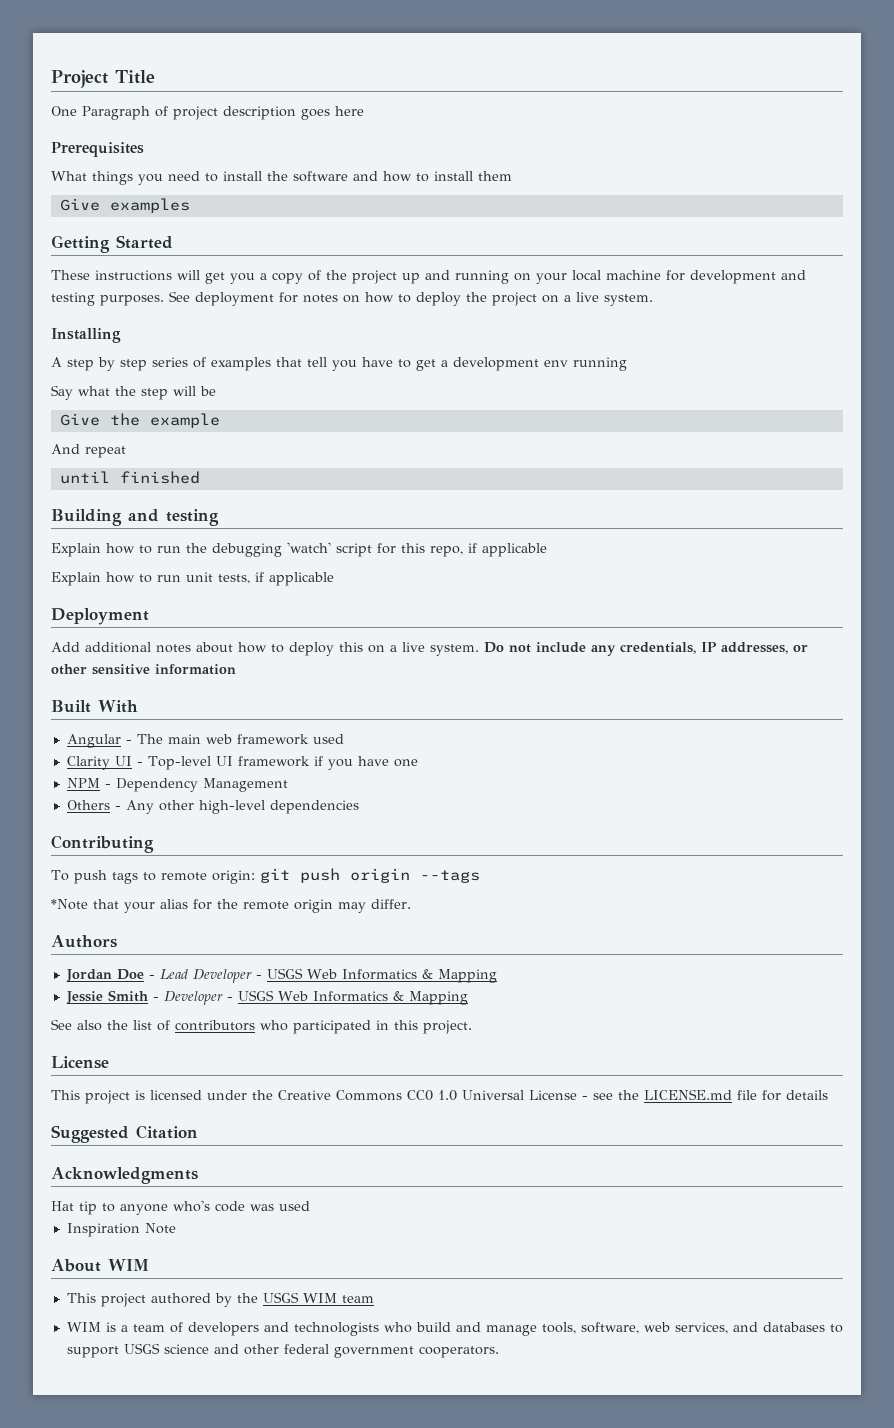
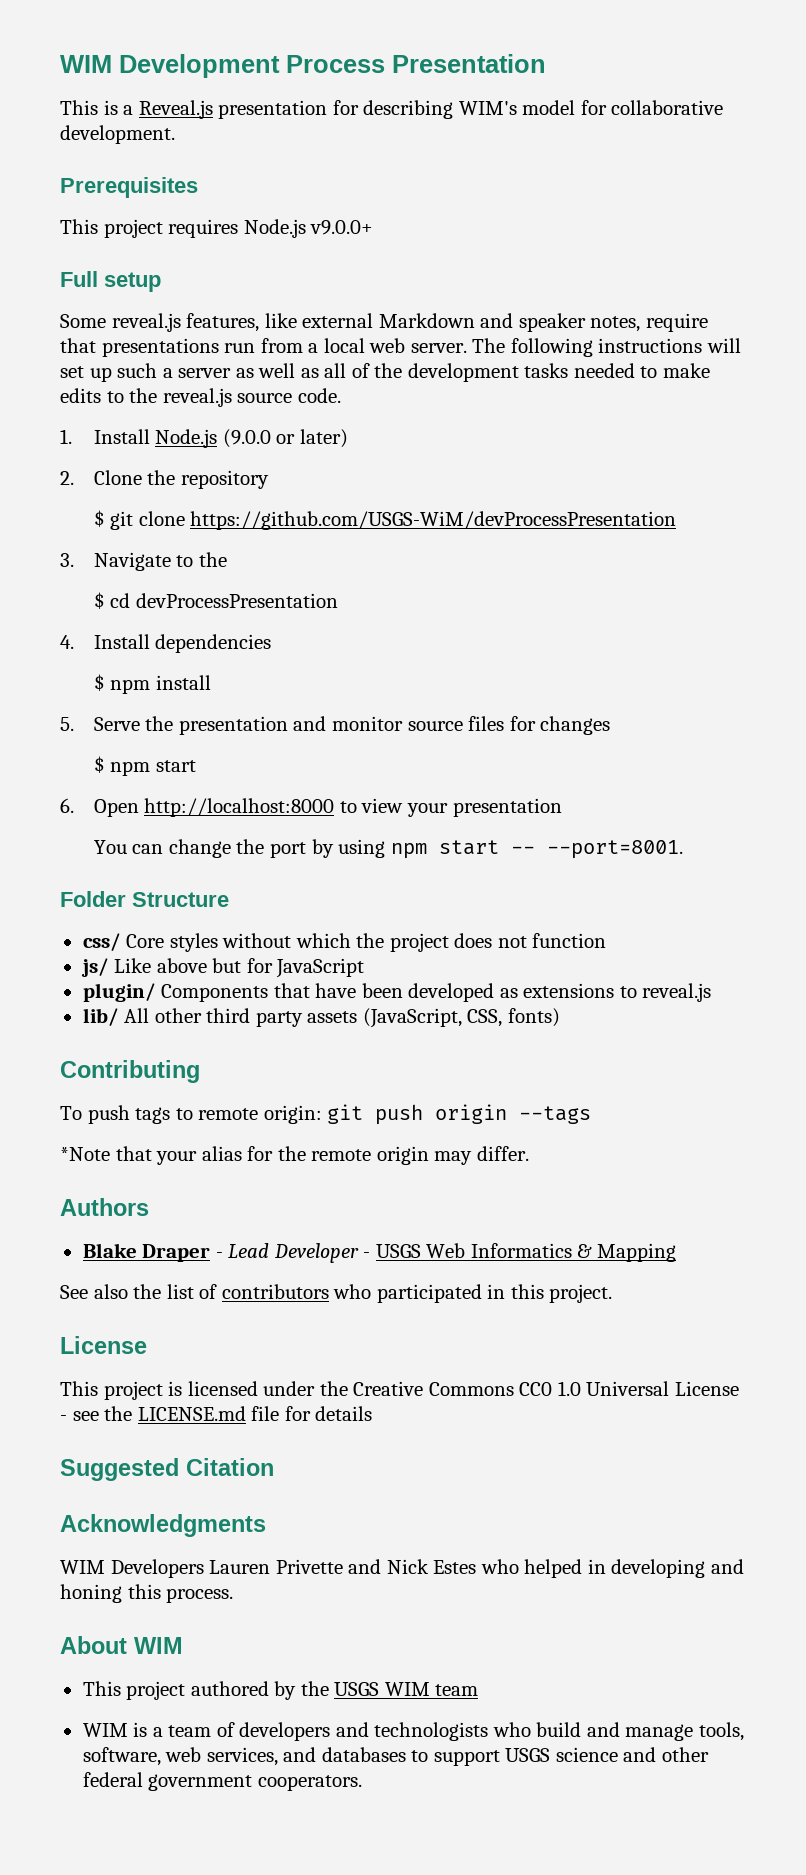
[51,70,155,88] [51,106,364,120] [51,142,144,157] [51,171,512,185] [59,198,190,213] [51,235,173,253] [51,270,806,284] [51,291,653,306] [51,328,121,343] [51,357,627,371] [51,385,216,400] [59,413,220,428] [51,444,126,458] [59,471,200,484] [51,509,219,526] [51,542,547,557] [51,572,334,586] [51,608,149,625] [51,642,808,656] [51,664,236,675] [51,700,138,713] [66,734,344,748] [66,756,418,770] [66,778,288,792] [66,800,359,814] Project Title // One Paragraph of project description goes here // Prerequisites // What things you need to install the software and how to install them // Give examples // Getting Started // These instructions will get you a copy of the project up and running on your local machine for development and testing purposes. See deployment for notes on how to deploy the project on a live system. // Installing // A step by step series of examples that tell you have to get a development env running // Say what the step will be // Give the example // And repeat // until finished // Building and testing // Explain how to run the debugging 'watch' script for this repo, if applicable // Explain how to run unit tests, if applicable // Deployment // Add additional notes about how to deploy this on a live system. Do not include any credentials, IP addresses, or other sensitive information // Built With // Angular - The main web framework used // Clarity UI - Top-level UI framework if you have one // NPM - Dependency Management // Others - Any other high-level dependencies -> [60,54,546,78] [60,100,724,119] [60,125,175,144] [60,177,198,198] [60,219,374,238] [60,271,161,292] [60,313,708,332] [60,338,741,357] [60,363,711,382] [60,388,341,407] [60,429,348,448] [60,470,269,489] [93,510,677,530] [60,552,227,571] [93,592,338,609] [60,634,272,653] [93,674,211,694] [60,716,611,735] [93,756,196,776] [60,798,562,817] [93,839,683,859] [60,891,229,907] [82,933,607,952] [80,958,365,978] [82,983,712,1002] [82,1008,560,1028] WIM Development Process Presentation // This is a Reveal.js presentation for describing WIM's model for collaborative development. // Prerequisites // This project requires Node.js v9.0.0+ // Full setup // Some reveal.js features, like external Markdown and speaker notes, require that presentations run from a local web server. The following instructions will set up such a server as well as all of the development tasks needed to make edits to the reveal.js source code. // 1. Install Node.js (9.0.0 or later) // 2. Clone the repository // $ git clone https://github.com/USGS-WiM/devProcessPresentation // 3. Navigate to the // $ cd devProcessPresentation // 4. Install dependencies // $ npm install // 5. Serve the presentation and monitor source files for changes // $ npm start // 6. Open http://localhost:8000 to view your presentation // You can change the port by using npm start -- --port=8001. // Folder Structure // css/ Core styles without which the project does not function // js/ Like above but for JavaScript // plugin/ Components that have been developed as extensions to reveal.js // lib/ All other third party assets (JavaScript, CSS, fonts)
[65,969,144,983] Jordan Doe -> [82,1243,211,1262] Blake Draper
[65,990,468,1005] // Jessie Smith - Developer - USGS Web Informatics & Mapping -> (676, 1252) none
[51,1200,310,1215] [66,1223,176,1237] Hat tip to anyone who's code was used // Inspiration Note -> [60,1559,744,1578] [60,1584,234,1603] WIM Developers Lauren Privette and Nick Estes who helped in developing and honing this process.

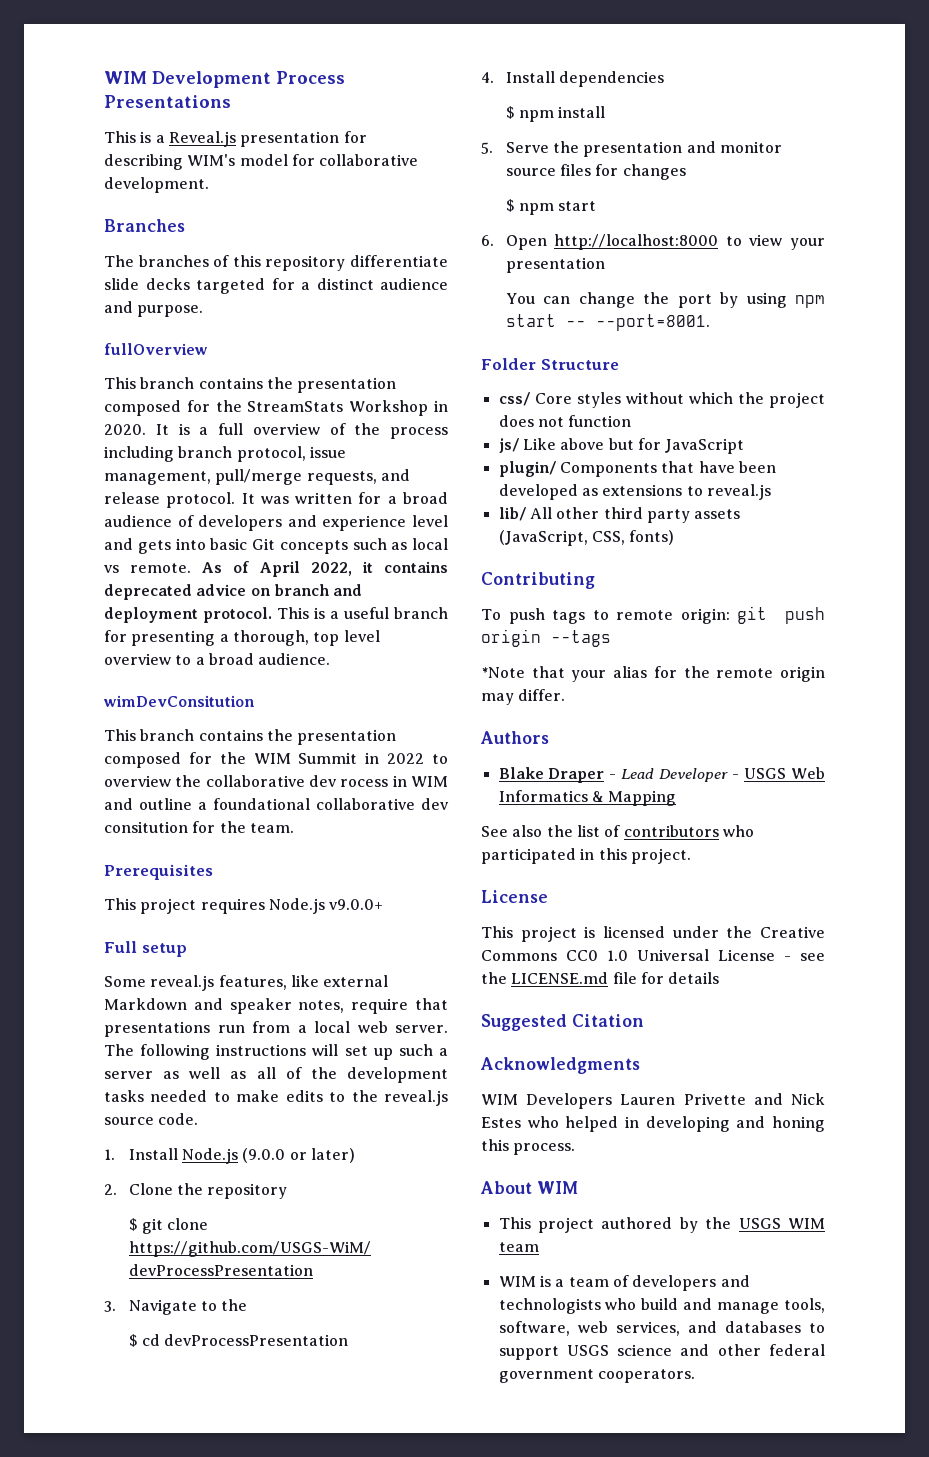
[392,54,546,73] Presentation -> [104,95,231,108] Presentations
(175, 134) none -> [104,219,185,232] [104,255,448,271] [104,278,448,294] [104,301,204,317] [104,343,208,355] [104,377,397,393] [104,400,449,416] [104,423,448,439] [104,446,346,462] [104,469,410,485] [104,492,448,508] [104,515,448,531] [104,538,448,554] [104,561,448,577] [104,584,363,600] [104,607,448,623] [104,630,380,646] [104,653,331,665] [103,695,255,707] [104,729,397,745] [104,752,448,768] [104,775,448,787] [104,798,449,810] [104,821,294,833] // Branches // The branches of this repository differentiate slide decks targeted for a distinct audience and purpose. // fullOverview // This branch contains the presentation composed for the StreamStats Workshop in 2020. It is a full overview of the process including branch protocol, issue management, pull/merge requests, and release protocol. It was written for a broad audience of developers and experience level and gets into basic Git concepts such as local vs remote. As of April 2022, it contains deprecated advice on branch and deployment protocol. This is a useful branch for presenting a thorough, top level overview to a broad audience. // wimDevConsitution // This branch contains the presentation composed for the WIM Summit in 2022 to overview the collaborative dev rocess in WIM and outline a foundational collaborative dev consitution for the team.

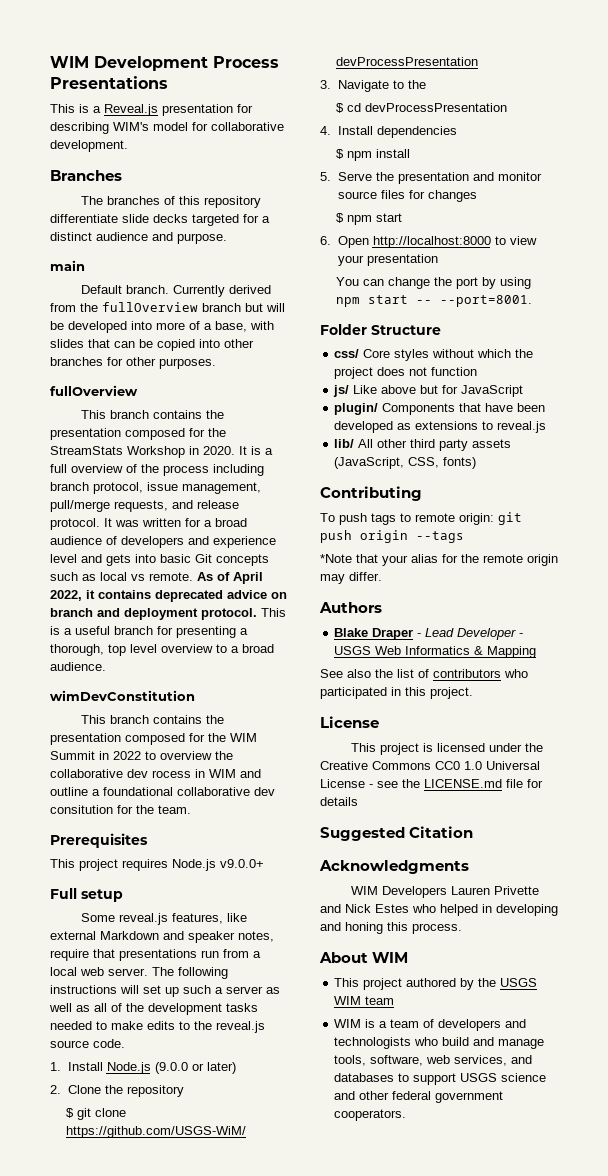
(204, 311) none -> [50,260,85,271] [81,285,272,297] [50,302,285,312] [50,321,274,333] [50,339,254,351] [50,357,216,369] // main // Default branch. Currently derived from the fullOverview branch but will be developed into more of a base, with slides that can be copied into other branches for other purposes.
[103,695,255,707] wimDevConsitution -> [50,690,195,701] wimDevConstitution

